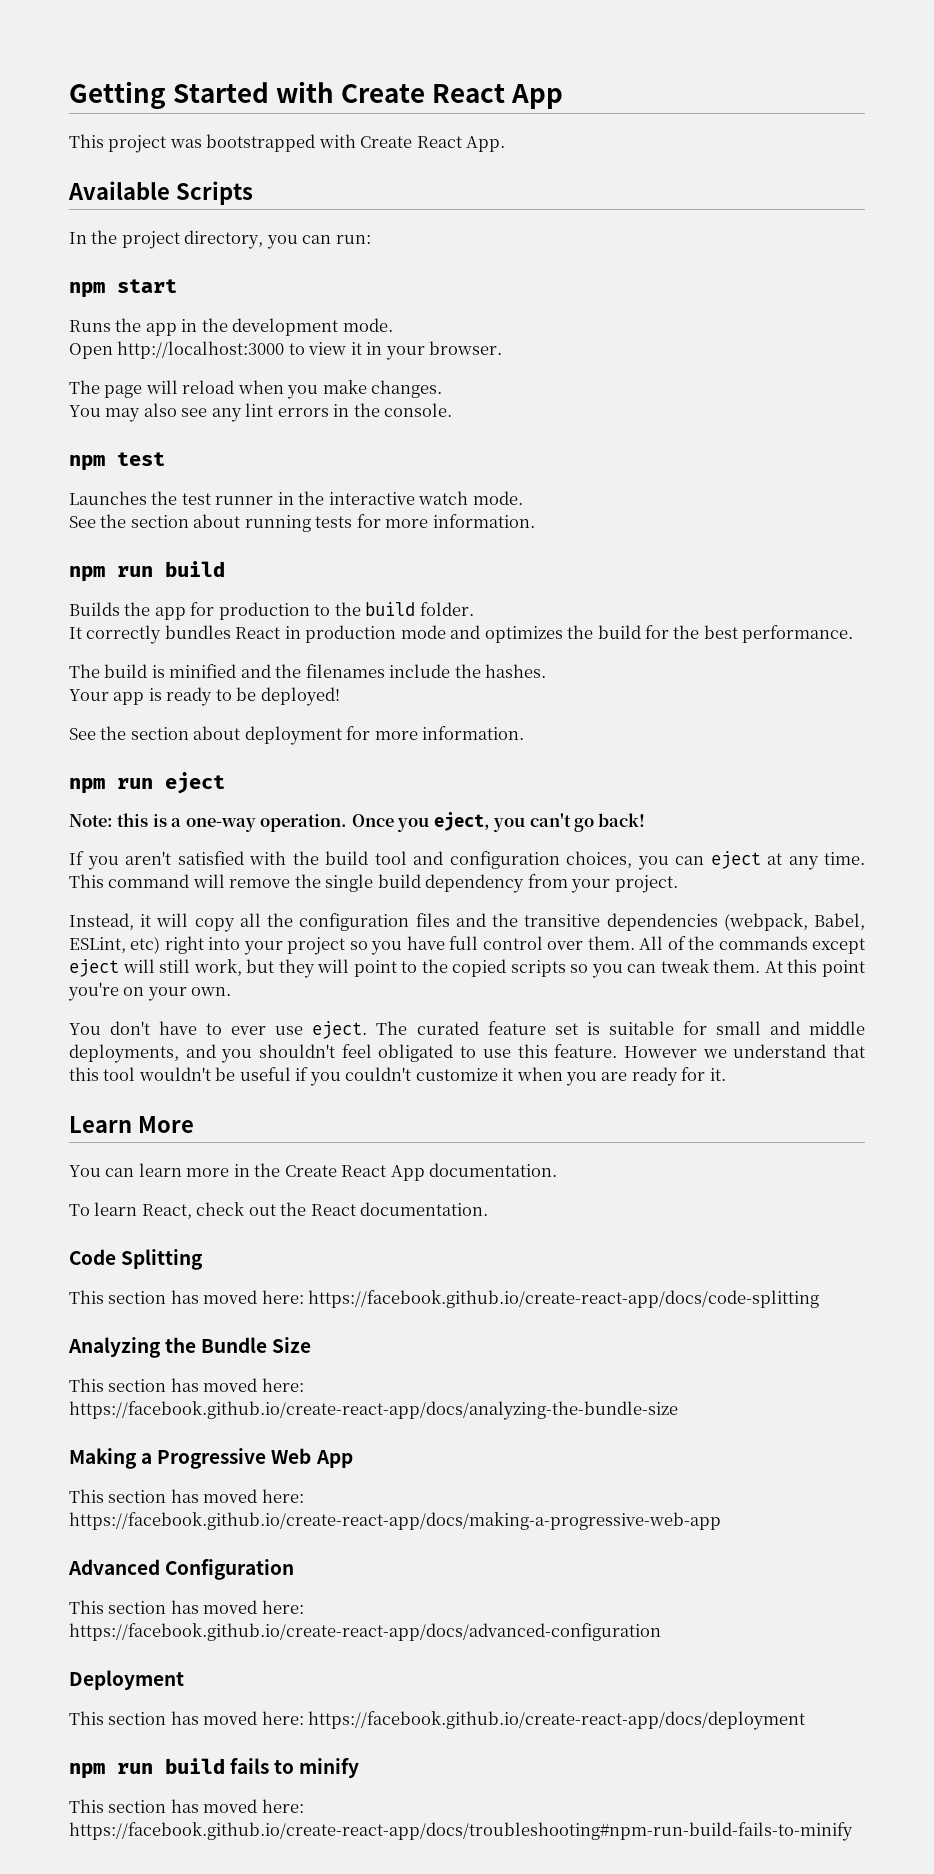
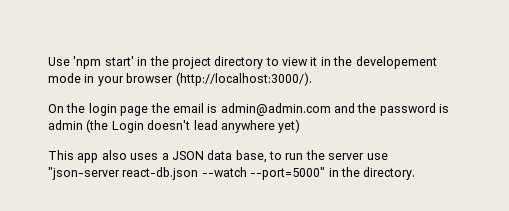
[69,81,564,109] [69,134,506,153] [68,181,253,205] [69,230,371,249] [69,279,177,298] [69,318,393,336] [69,341,503,360] [69,380,443,399] [69,403,453,422] [69,452,165,471] [69,491,523,505] [69,514,535,532] [69,561,225,582] [69,602,474,620] [69,625,854,644] [69,664,547,678] [69,687,340,706] [69,726,525,745] [69,772,225,794] [69,812,646,832] [69,851,865,870] [69,874,678,893] [69,913,866,932] [69,936,866,955] [69,959,865,978] [68,982,232,1001] [69,1021,865,1039] [69,1044,866,1063] [69,1067,726,1086] [69,1116,194,1133] [69,1163,558,1181] [69,1202,489,1219] [69,1249,204,1270] [69,1290,820,1308] [68,1337,312,1358] [69,1378,304,1392] [69,1401,678,1420] [69,1448,353,1469] [69,1489,304,1503] [69,1512,721,1530] [68,1559,295,1580] [69,1600,304,1614] [69,1623,661,1641] [69,1670,184,1690] [69,1711,806,1730] [69,1758,360,1779] [69,1799,304,1813] [69,1822,853,1841] Getting Started with Create React App // This project was bootstrapped with Create React App. // Available Scripts // In the project directory, you can run: // npm start // Runs the app in the development mode. // Open http://localhost:3000 to view it in your browser. // The page will reload when you make changes. // You may also see any lint errors in the console. // npm test // Launches the test runner in the interactive watch mode. // See the section about running tests for more information. // npm run build // Builds the app for production to the build folder. // It correctly bundles React in production mode and optimizes the build for the best performance. // The build is minified and the filenames include the hashes. // Your app is ready to be deployed! // See the section about deployment for more information. // npm run eject // Note: this is a one-way operation. Once you eject, you can't go back! // If you aren't satisfied with the build tool and configuration choices, you can eject at any time. This command will remove the single build dependency from your project. // Instead, it will copy all the configuration files and the transitive dependencies (webpack, Babel, ESLint, etc) right into your project so you have full control over them. All of the commands except eject will still work, but they will point to the copied scripts so you can tweak them. At this point you're on your own. // You don't have to ever use eject. The curated feature set is suitable for small and middle deployments, and you shouldn't feel obligated to use this feature. However we understand that this tool wouldn't be useful if you couldn't customize it when you are ready for it. // Learn More // You can learn more in the Create React App documentation. // To learn React, check out the React documentation. // Code Splitting // This section has moved here: https://facebook.github.io/create-react-app/docs/code-splitting // Analyzing the Bundle Size // This section has moved here: https://facebook.github.io/create-react-app/docs/analyzing-the-bundle-size // Making a Progressive Web App // This section has moved here: https://facebook.github.io/create-react-app/docs/making-a-progressive-web-app // Advanced Configuration // This section has moved here: https://facebook.github.io/create-react-app/docs/advanced-configuration // Deployment // This section has moved here: https://facebook.github.io/create-react-app/docs/deployment // npm run build fails to minify // This section has moved here: https://facebook.github.io/create-react-app/docs/troubleshooting#npm-run-build-fails-to-minify -> [48,56,437,69] [48,72,312,86] [48,103,450,116] [48,119,301,133] [48,150,388,163] [48,167,416,180] Use 'npm start' in the project directory to view it in the developement mode in your browser (http://localhost:3000/). // On the login page the email is admin@admin.com and the password is admin (the Login doesn't lead anywhere yet) // This app also uses a JSON data base, to run the server use "json-server react-db.json --watch --port=5000" in the directory.

